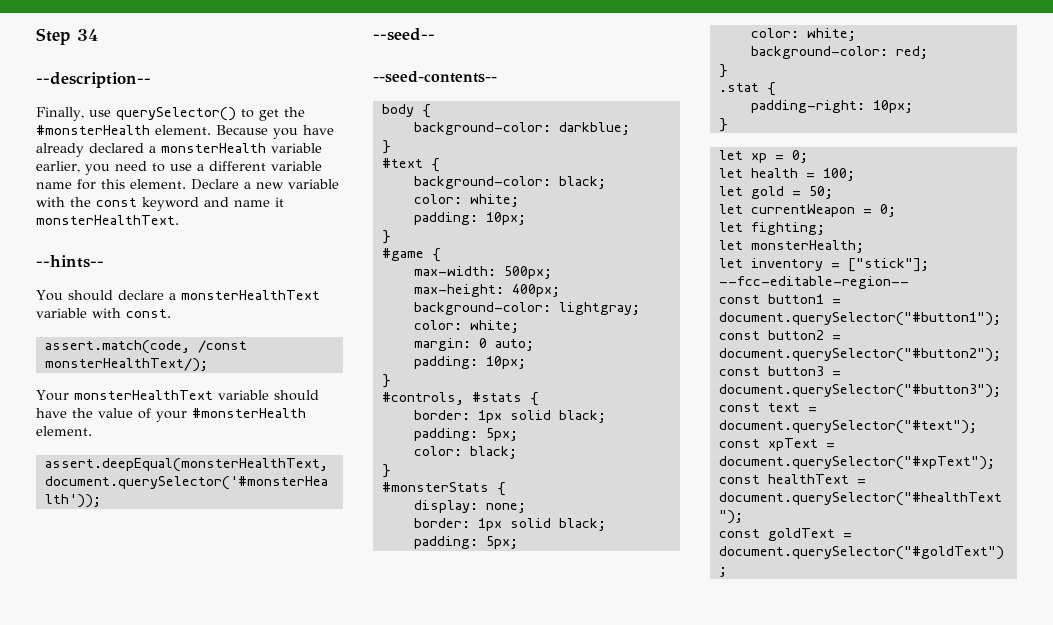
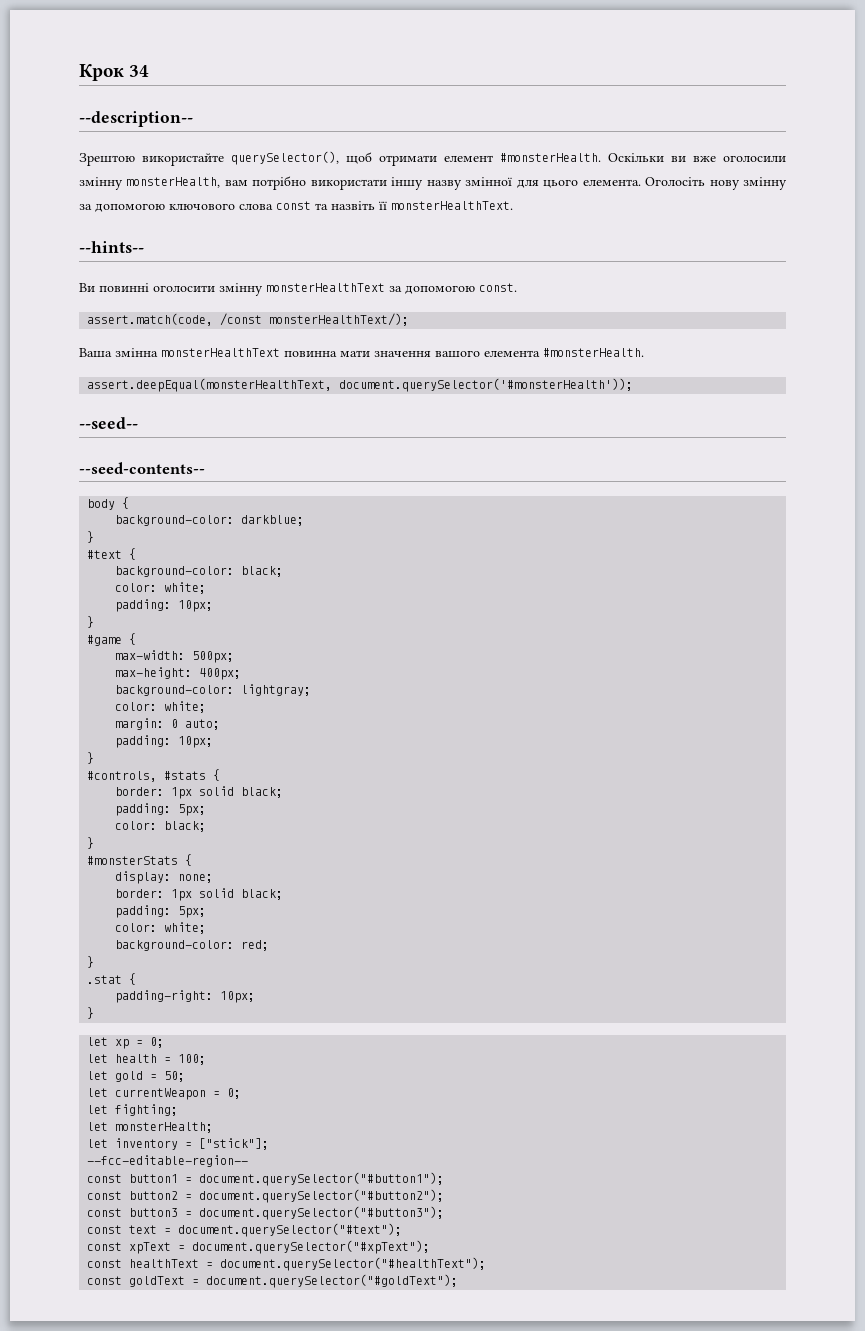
[36,28,70,45] Step -> [79,64,124,81] Крок
[36,107,305,121] [36,125,334,139] [36,143,322,157] [36,161,322,175] [36,179,339,190] [36,197,284,211] [36,215,179,225] [36,255,104,268] [36,290,320,301] [36,308,171,318] [44,340,247,354] [44,358,208,372] [36,390,319,401] [36,408,306,422] [36,426,92,436] Finally, use querySelector() to get the #monsterHealth element. Because you have already declared a monsterHealth variable earlier, you need to use a different variable name for this element. Declare a new variable with the const keyword and name it monsterHealthText. // --hints-- // You should declare a monsterHealthText variable with const. // assert.match(code, /const monsterHealthText/); // Your monsterHealthText variable should have the value of your #monsterHealth element. -> [79,151,786,166] [79,176,787,190] [79,201,513,212] [79,241,144,253] [79,283,517,296] [87,313,410,326] [79,348,644,358] Зрештою використайте querySelector(), щоб отримати елемент #monsterHealth. Оскільки ви вже оголосили змінну monsterHealth, вам потрібно використати іншу назву змінної для цього елемента. Оголосіть нову змінну за допомогою ключового слова const та назвіть її monsterHealthText. // --hints-- // Ви повинні оголосити змінну monsterHealthText за допомогою const. // assert.match(code, /const monsterHealthText/); // Ваша змінна monsterHealthText повинна мати значення вашого елемента #monsterHealth.

